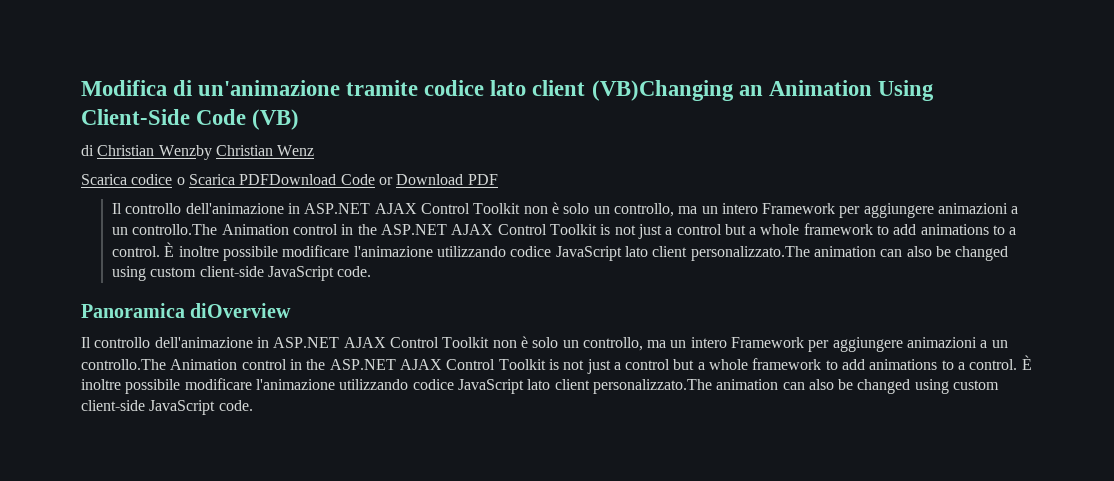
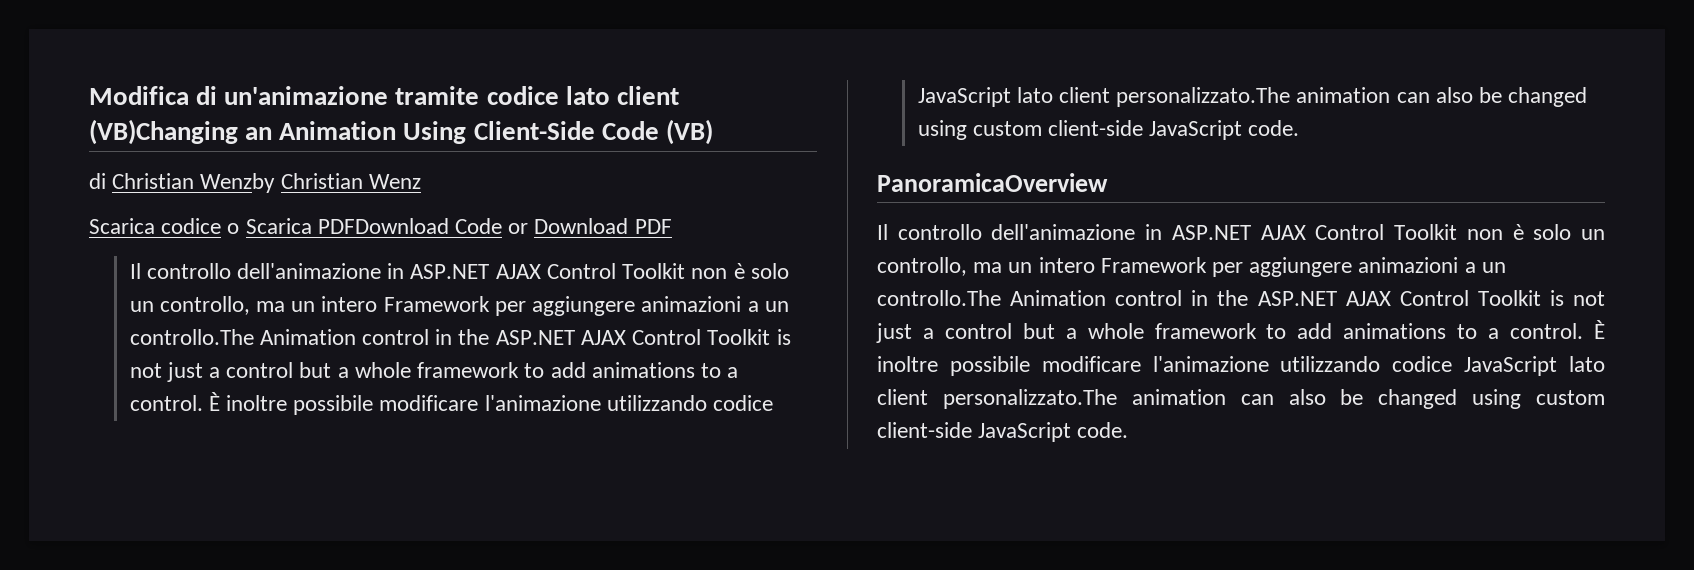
[81,303,292,318] Panoramica diOverview -> [877,173,1108,192] PanoramicaOverview

